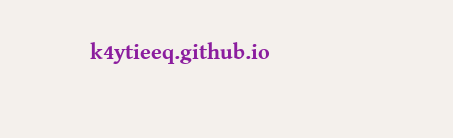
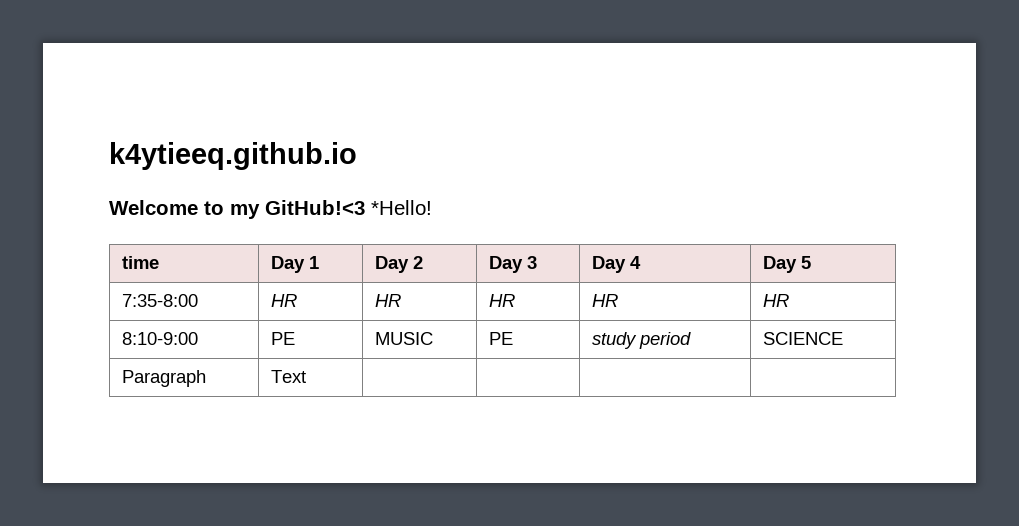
(270, 53) none -> [109,200,432,219] [122,256,160,269] [271,256,320,273] [375,256,424,273] [489,256,538,273] [592,256,642,273] [763,256,812,273] [122,294,199,307] [271,294,298,307] [375,294,402,307] [489,294,516,307] [592,294,619,307] [763,294,790,307] [122,332,199,345] [271,332,296,345] [375,332,434,345] [489,332,514,345] [592,332,692,349] [763,332,844,345] [122,370,207,387] [271,370,307,383] // Welcome to my GitHub!<3 *Hello! // time | Day 1 | Day 2 | Day 3 | Day 4 | Day 5 // 7:35-8:00 | HR | HR | HR | HR | HR // 8:10-9:00 | PE | MUSIC | PE | study period | SCIENCE // Paragraph | Text | | | |

